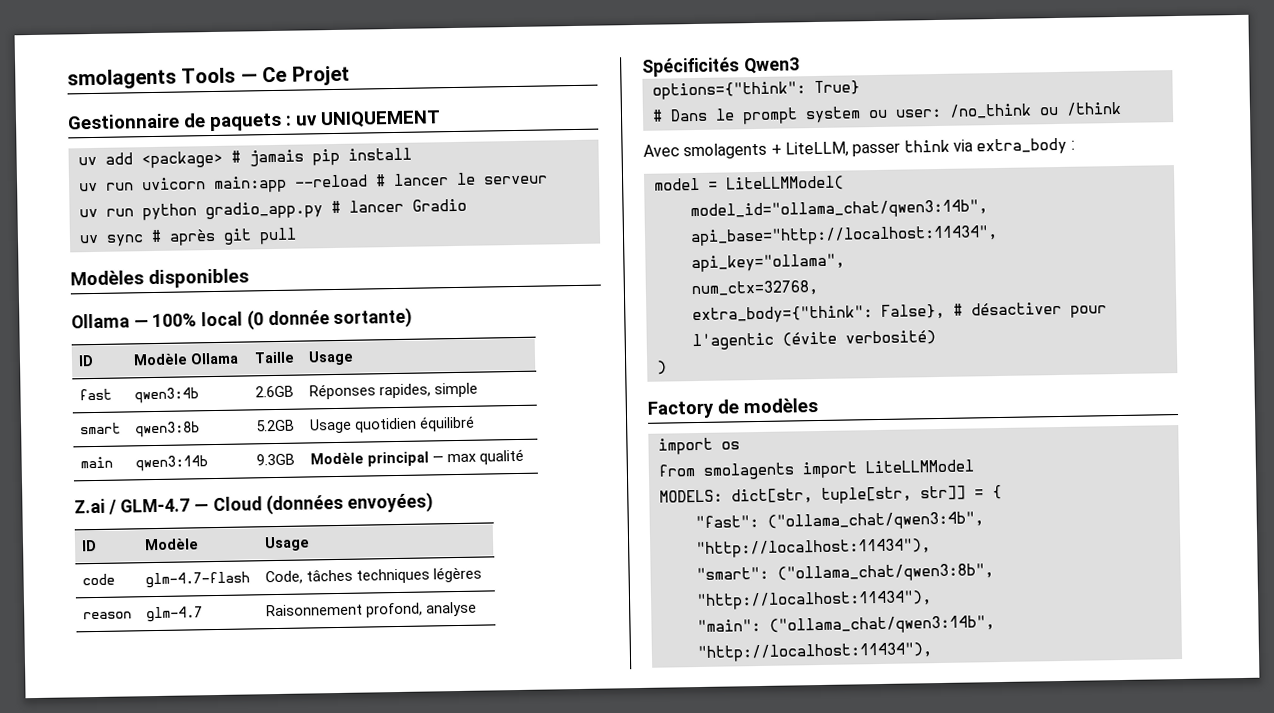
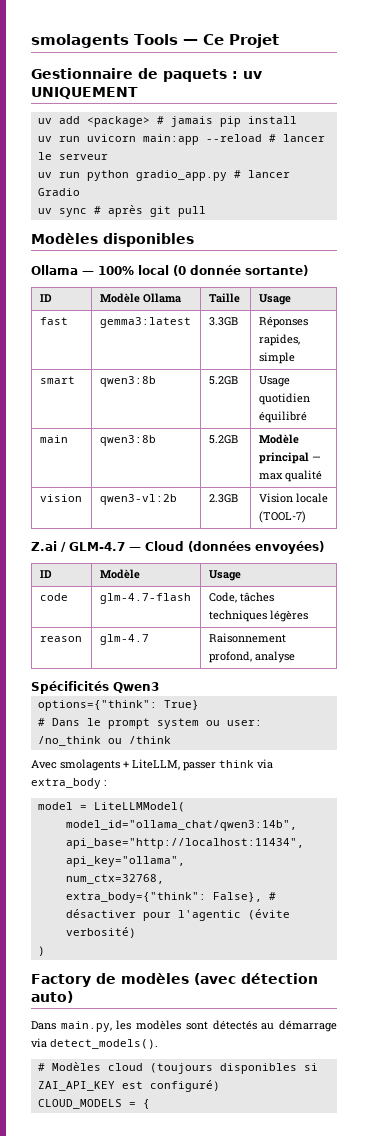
[134,387,200,404] [255,385,295,398] qwen3:4b | 2.6GB -> [99,317,191,328] [208,317,238,326] gemma3:latest | 3.3GB
[135,455,209,472] [256,453,296,466] qwen3:14b | 9.3GB -> [99,435,156,446] [208,435,238,444] qwen3:8b | 5.2GB
(525, 456) none -> [39,494,82,502] [99,494,177,505] [208,494,238,503] [258,493,328,503] [258,511,306,523] // vision | qwen3-vl:2b | 2.3GB | Vision locale (TOOL-7)
[657,437,740,455] [657,459,974,480] [658,484,1002,505] [694,511,984,531] [695,538,931,559] [695,563,994,583] [695,590,932,611] [696,615,995,635] [696,642,933,663] // import os // from smolagents import LiteLLMModel // MODELS: dict[str, tuple[str, str]] = { // "fast": ("ollama_chat/qwen3:4b", "http://localhost:11434"), // "smart": ("ollama_chat/qwen3:8b", "http://localhost:11434"), // "main": ("ollama_chat/qwen3:14b", "http://localhost:11434"), -> [194,973,318,985] [31,991,73,1003] [31,1020,337,1032] [31,1038,158,1049] [37,1062,318,1074] [37,1080,220,1092] [37,1099,150,1109] (avec détection auto) // Dans main.py, les modèles sont détectés au démarrage via detect_models(). // # Modèles cloud (toujours disponibles si ZAI_API_KEY est configuré) // CLOUD_MODELS = {

